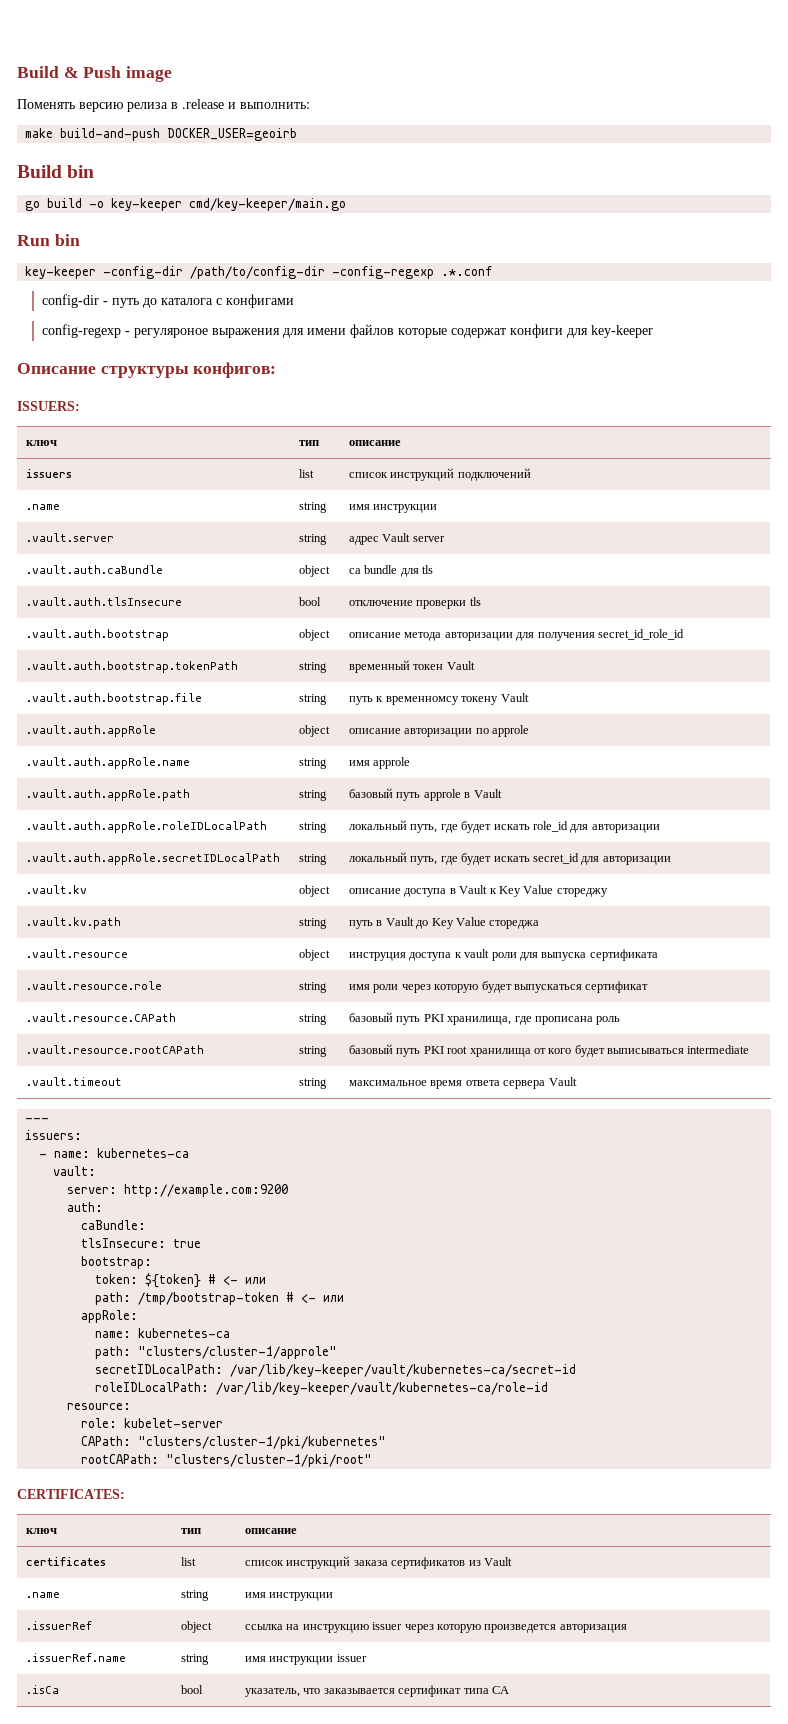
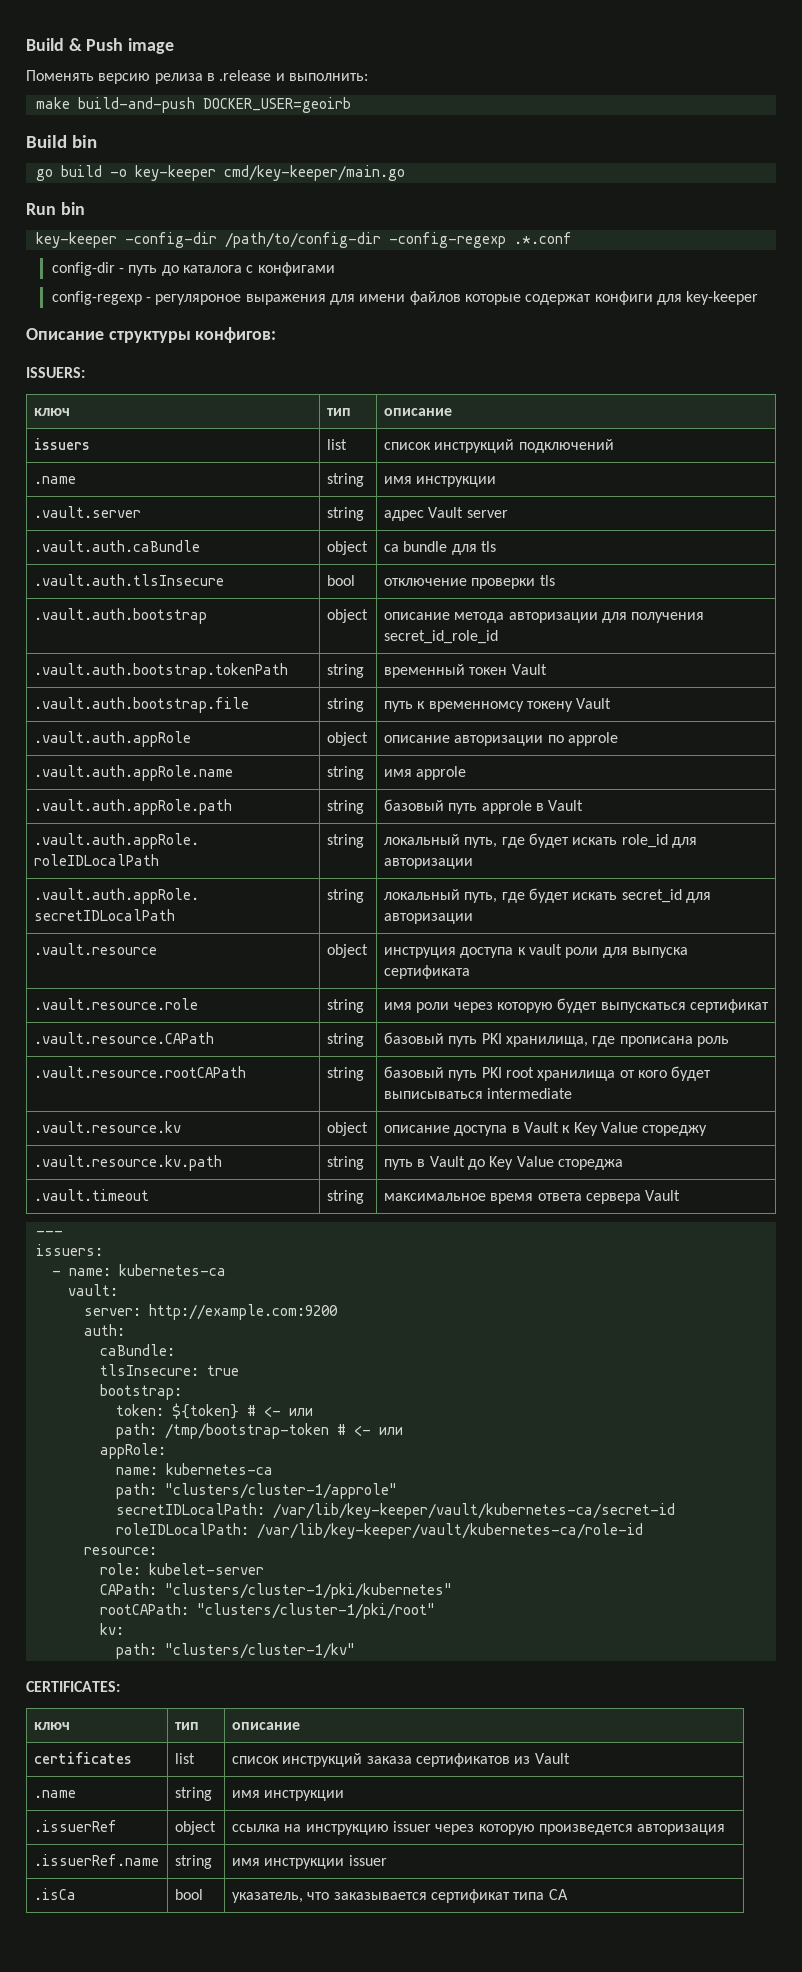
[26,885,88,894] [299,885,331,897] [349,885,608,897] [26,917,122,929] [299,918,328,929] [349,917,540,929] // .vault.kv | object | описание доступа в Vault к Key Value стореджу // .vault.kv.path | string | путь в Vault до Key Value стореджа -> (473, 918) none
(750, 1049) none -> [33,1121,181,1133] [326,1122,368,1136] [383,1122,708,1136] [33,1155,222,1171] [326,1156,364,1170] [383,1156,623,1170] // .vault.resource.kv | object | описание доступа в Vault к Key Value стореджу // .vault.resource.kv.path | string | путь в Vault до Key Value стореджа
(373, 1460) none -> [99,1623,124,1635] [115,1643,355,1659] // kv: // path: "clusters/cluster-1/kv"

